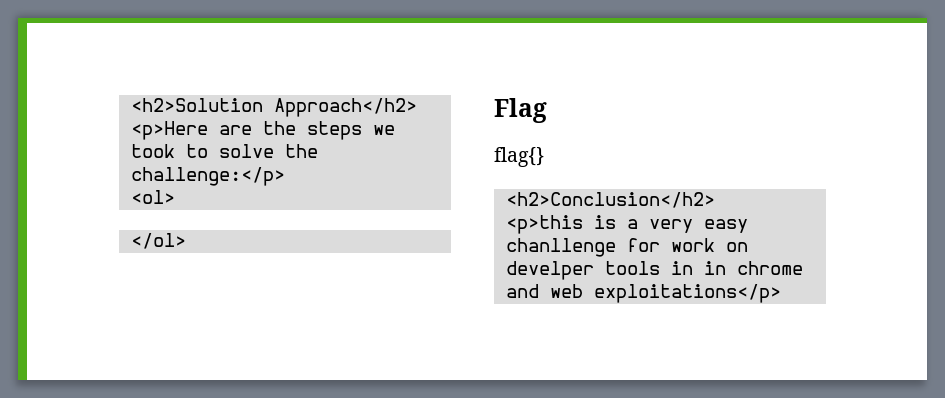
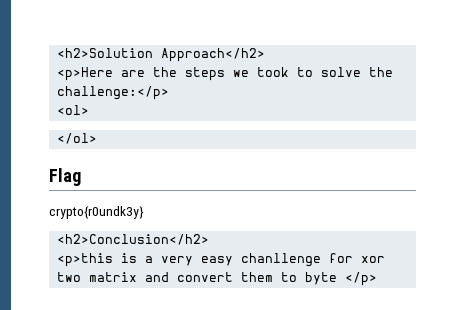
[494,147,544,167] flag{} -> [49,206,144,219] crypto{r0undk3y}
[670,238,748,252] [505,261,803,280] [505,284,781,303] work on develper tools in in chrome and web exploitations</p> -> [361,256,386,263] [57,272,378,286] xor two matrix and convert them to byte </p>

